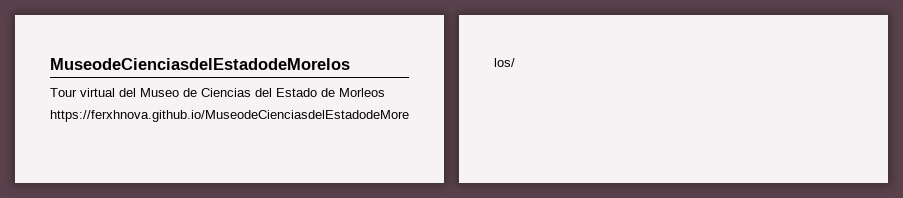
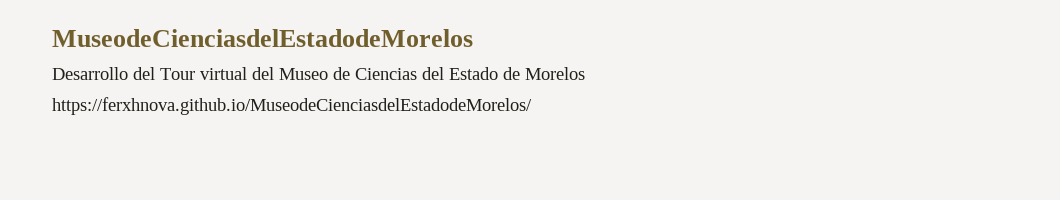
(350, 64) none -> [52,67,155,80] Desarrollo del
[339,88,385,97] Morleos -> [525,67,585,80] Morelos

